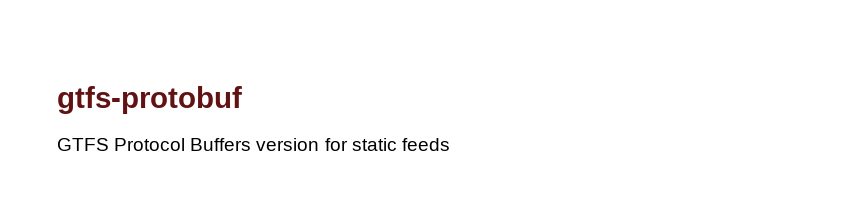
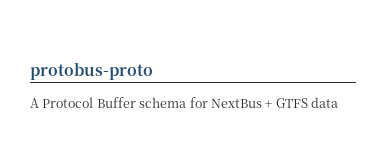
[57,86,242,114] [57,138,450,151] gtfs-protobuf // GTFS Protocol Buffers version for static feeds -> [30,62,153,80] [30,97,338,108] protobus-proto // A Protocol Buffer schema for NextBus + GTFS data

